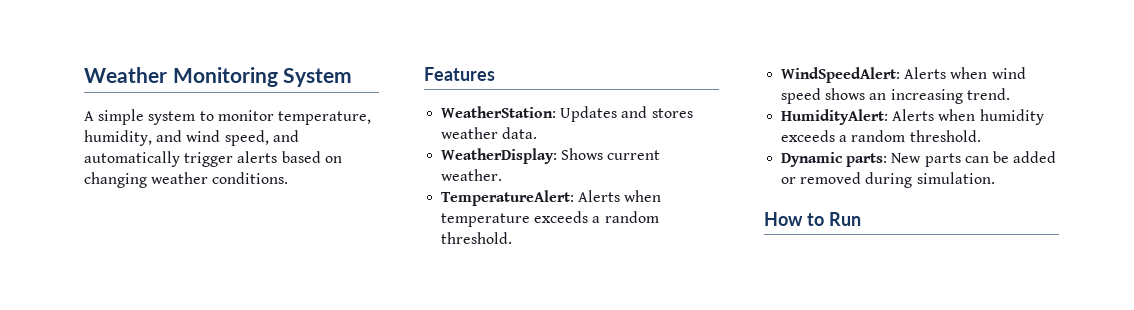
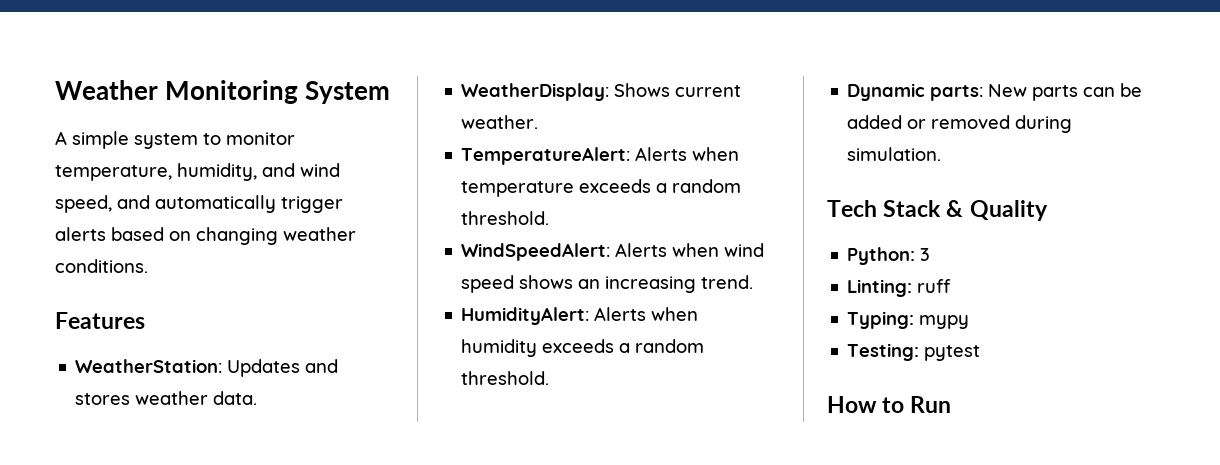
(995, 178) none -> [827,200,1048,221] [847,247,931,265] [847,279,952,297] [847,311,970,329] [847,343,981,361] // Tech Stack & Quality // Python: 3 // Linting: ruff // Typing: mypy // Testing: pytest

